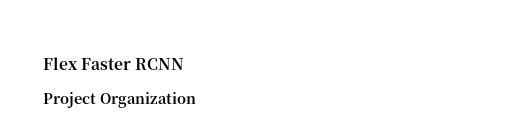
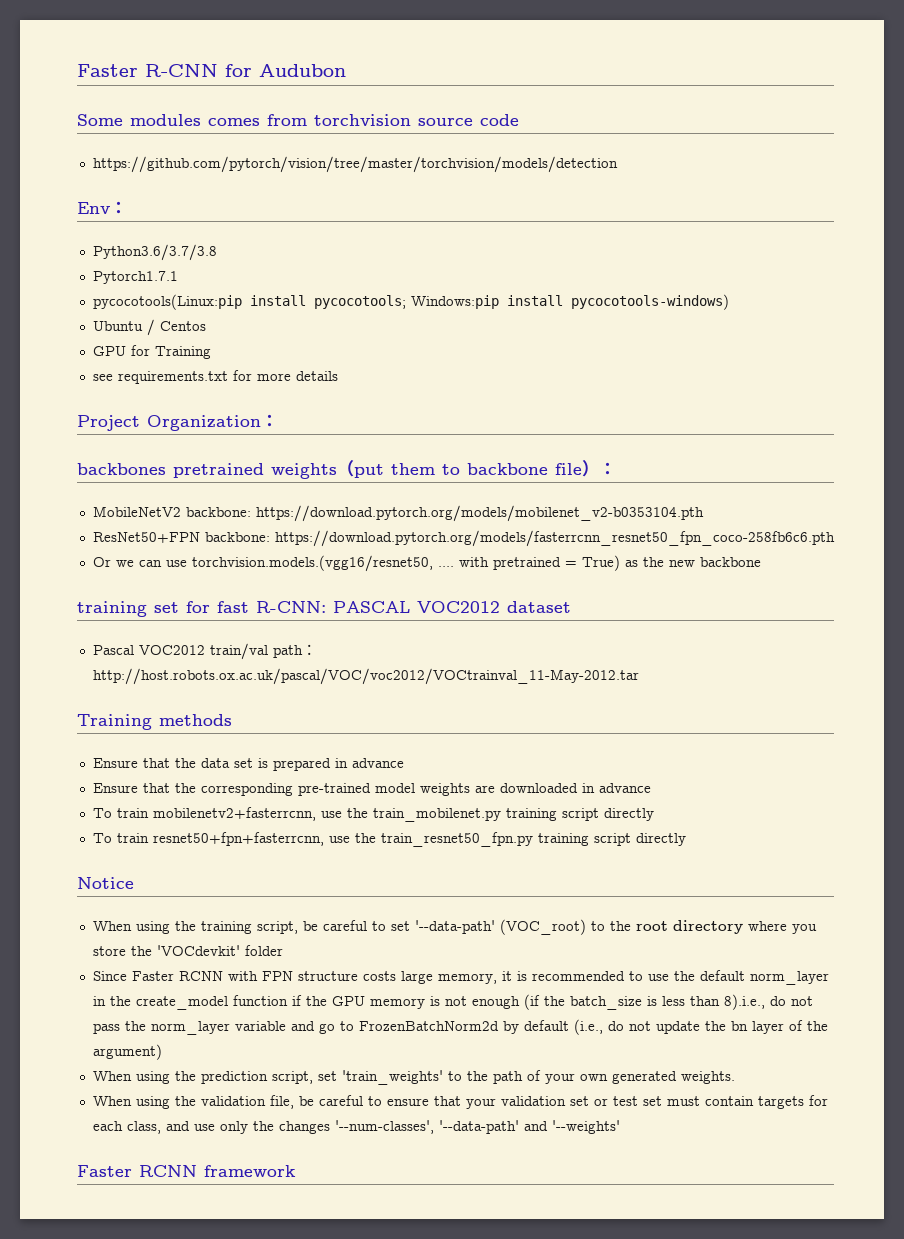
[43,57,185,70] [43,92,196,108] Flex Faster RCNN // Project Organization -> [77,64,346,77] [77,114,519,126] [92,156,618,173] [77,201,127,214] [92,244,217,261] [92,271,178,284] [92,294,729,310] [92,319,206,336] [92,345,211,359] [92,370,338,384] [77,414,278,431] [77,460,616,479] [92,505,704,522] [92,530,835,547] [92,555,761,572] [77,601,571,617] [92,643,317,660] [92,668,639,685] [77,714,232,730] [92,758,404,771] [92,783,651,796] [92,807,654,822] [92,832,686,847] [77,877,134,889] [92,919,817,935] [92,945,283,956] [92,970,829,985] [92,994,813,1010] [92,1019,828,1035] [92,1044,162,1060] [92,1070,735,1085] [92,1095,828,1109] [92,1120,620,1134] [77,1165,296,1177] Faster R-CNN for Audubon // Some modules comes from torchvision source code // https://github.com/pytorch/vision/tree/master/torchvision/models/detection // Env： // Python3.6/3.7/3.8 // Pytorch1.7.1 // pycocotools(Linux:pip install pycocotools; Windows:pip install pycocotools-windows) // Ubuntu / Centos // GPU for Training // see requirements.txt for more details // Project Organization： // backbones pretrained weights（put them to backbone file）： // MobileNetV2 backbone: https://download.pytorch.org/models/mobilenet_v2-b0353104.pth // ResNet50+FPN backbone: https://download.pytorch.org/models/fasterrcnn_resnet50_fpn_coco-258fb6c6.pth // Or we can use torchvision.models.(vgg16/resnet50, .... with pretrained = True) as the new backbone // training set for fast R-CNN: PASCAL VOC2012 dataset // Pascal VOC2012 train/val path：http://host.robots.ox.ac.uk/pascal/VOC/voc2012/VOCtrainval_11-May-2012.tar // Training methods // Ensure that the data set is prepared in advance // Ensure that the corresponding pre-trained model weights are downloaded in advance // To train mobilenetv2+fasterrcnn, use the train_mobilenet.py training script directly // To train resnet50+fpn+fasterrcnn, use the train_resnet50_fpn.py training script directly // Notice // When using the training script, be careful to set '--data-path' (VOC_root) to the root directory where you store the 'VOCdevkit' folder // Since Faster RCNN with FPN structure costs large memory, it is recommended to use the default norm_layer in the create_model function if the GPU memory is not enough (if the batch_size is less than 8).i.e., do not pass the norm_layer variable and go to FrozenBatchNorm2d by default (i.e., do not update the bn layer of the argument) // When using the prediction script, set 'train_weights' to the path of your own generated weights. // When using the validation file, be careful to ensure that your validation set or test set must contain targets for each class, and use only the changes '--num-classes', '--data-path' and '--weights' // Faster RCNN framework

